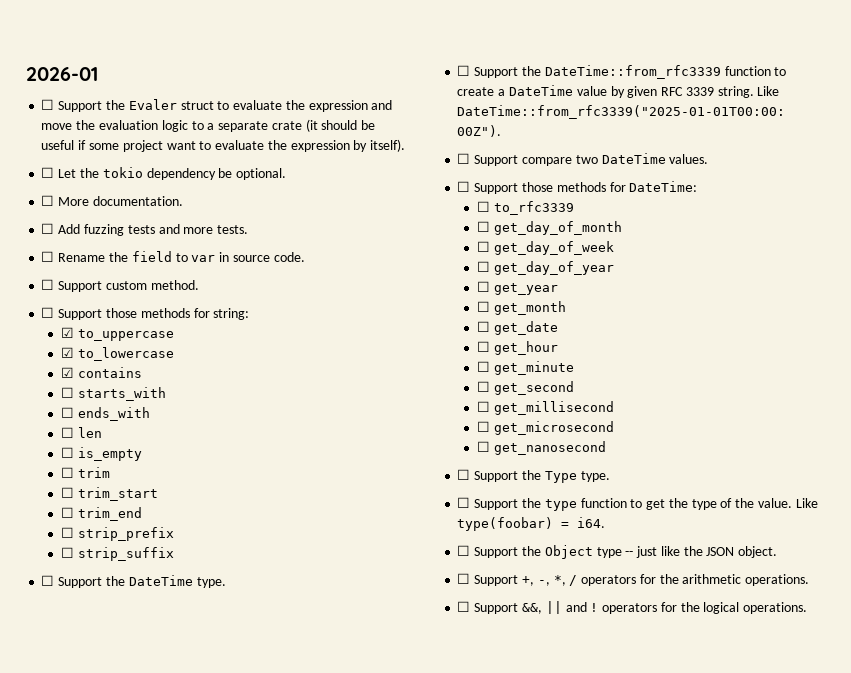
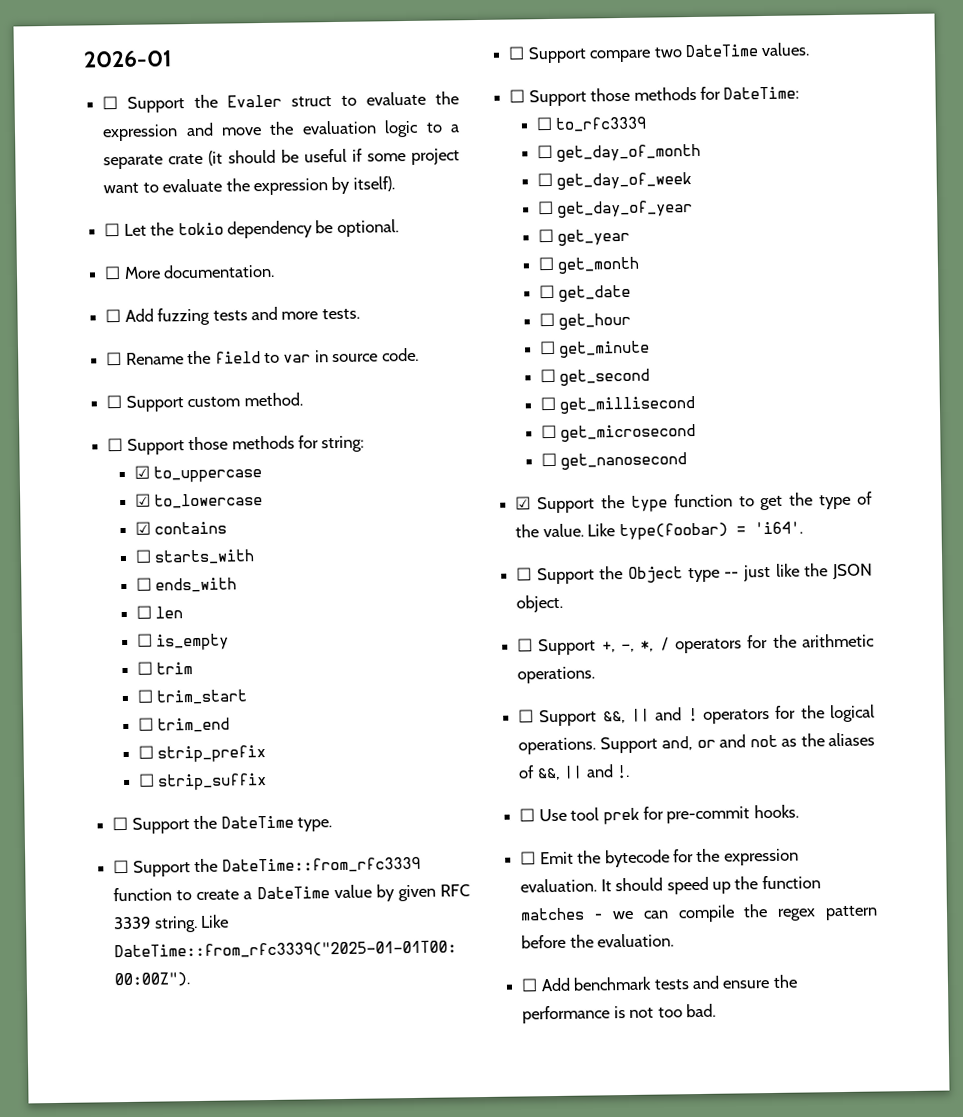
[457,469,610,483] [457,497,471,508] ☐ Support the Type type. // ☐ -> [515,496,532,510] ☑
[577,517,606,528] i64. -> [753,521,803,535] 'i64'.
(808, 608) none -> [599,732,875,754] [518,764,630,781] [519,804,799,825] [520,848,799,868] [520,875,821,895] [520,904,878,923] [521,933,675,949] [521,974,798,992] [522,1003,716,1024] Support and, or and not as the aliases of &&, || and !. // ☐ Use tool prek for pre-commit hooks. // ☐ Emit the bytecode for the expression evaluation. It should speed up the function matches - we can compile the regex pattern before the evaluation. // ☐ Add benchmark tests and ensure the performance is not too bad.

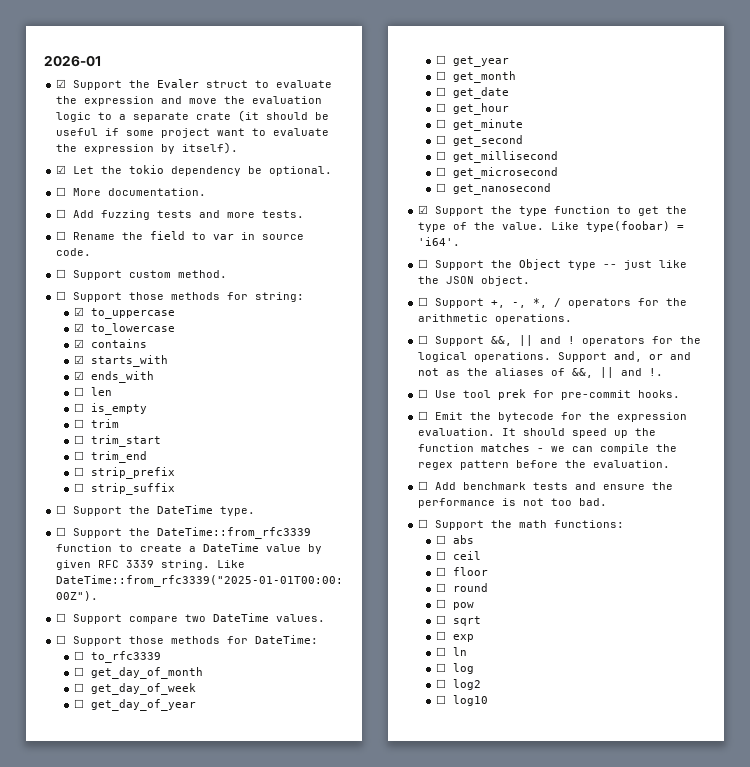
[102,96,119,110] ☐ -> [56,79,67,88] ☑
[104,223,121,237] ☐ -> [56,165,67,174] ☑
[134,549,152,563] ☐ -> [73,355,84,364] ☑
[135,577,152,591] ☐ -> [73,371,84,380] ☑
(716, 1010) none -> [418,519,625,530] [435,535,474,544] [435,551,481,560] [435,567,488,576] [435,583,488,592] [435,599,474,610] [435,615,481,626] [435,631,474,642] [435,647,467,656] [435,663,474,674] [435,679,481,690] [435,695,488,706] // ☐ Support the math functions: // ☐ abs // ☐ ceil // ☐ floor // ☐ round // ☐ pow // ☐ sqrt // ☐ exp // ☐ ln // ☐ log // ☐ log2 // ☐ log10

